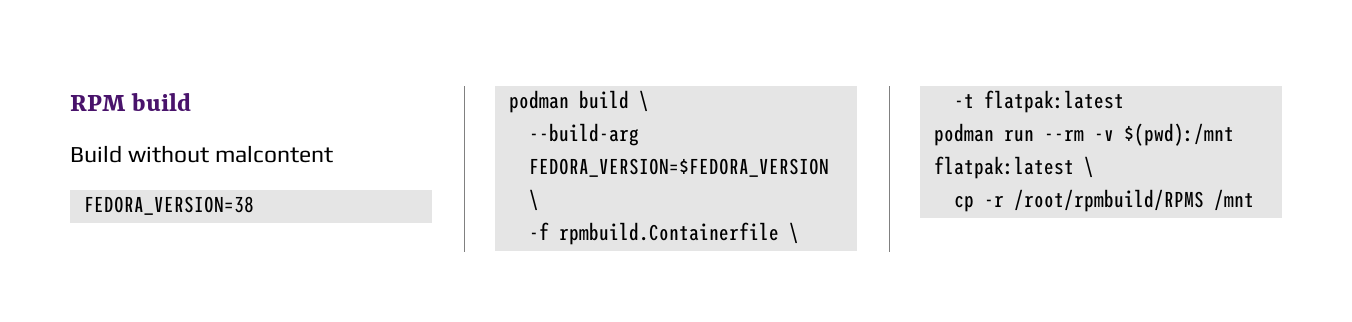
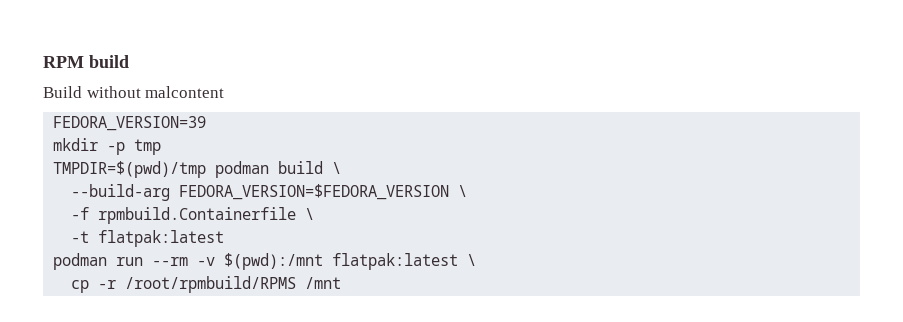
[83,196,254,215] FEDORA_VERSION=38 // -> [53,116,207,131] [53,138,162,155] [53,161,207,178] FEDORA_VERSION=39 // mkdir -p tmp // TMPDIR=$(pwd)/tmp

